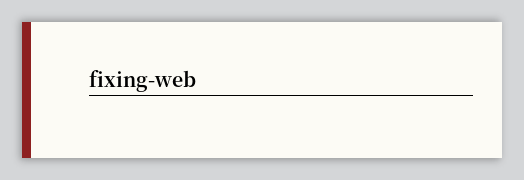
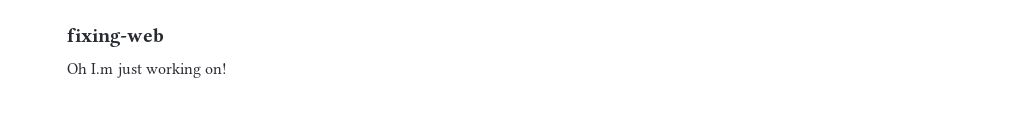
(196, 81) none -> [67,63,228,78] // Oh I.m just working on!

